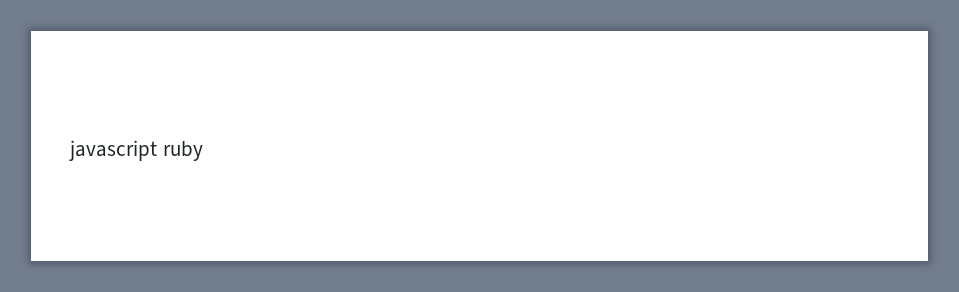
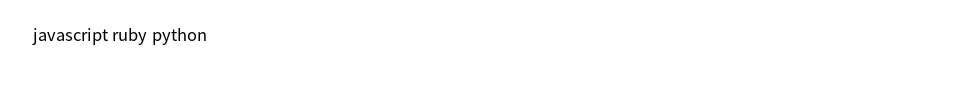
(203, 151) none -> [151,28,207,45] python

